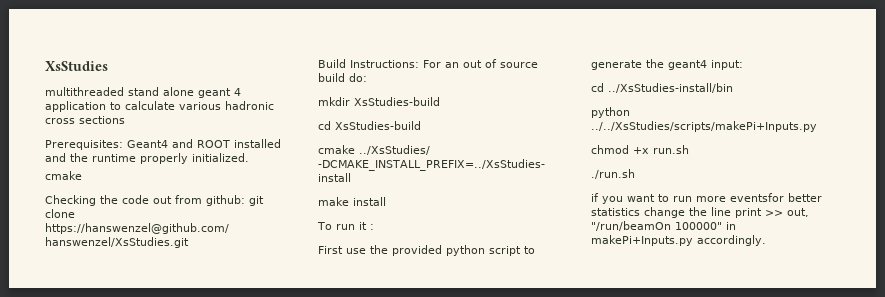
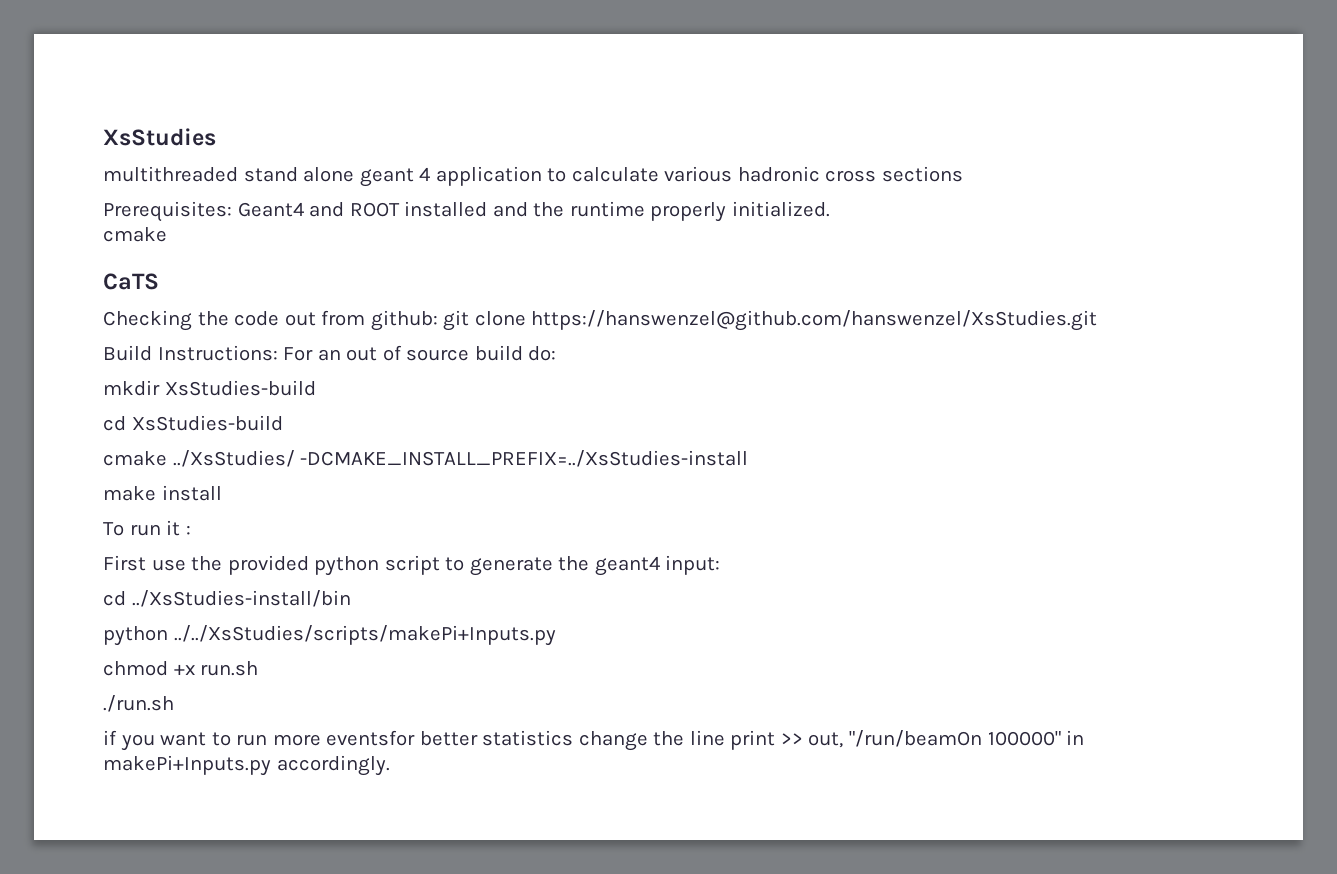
(82, 175) none -> [103,273,159,290] // CaTS

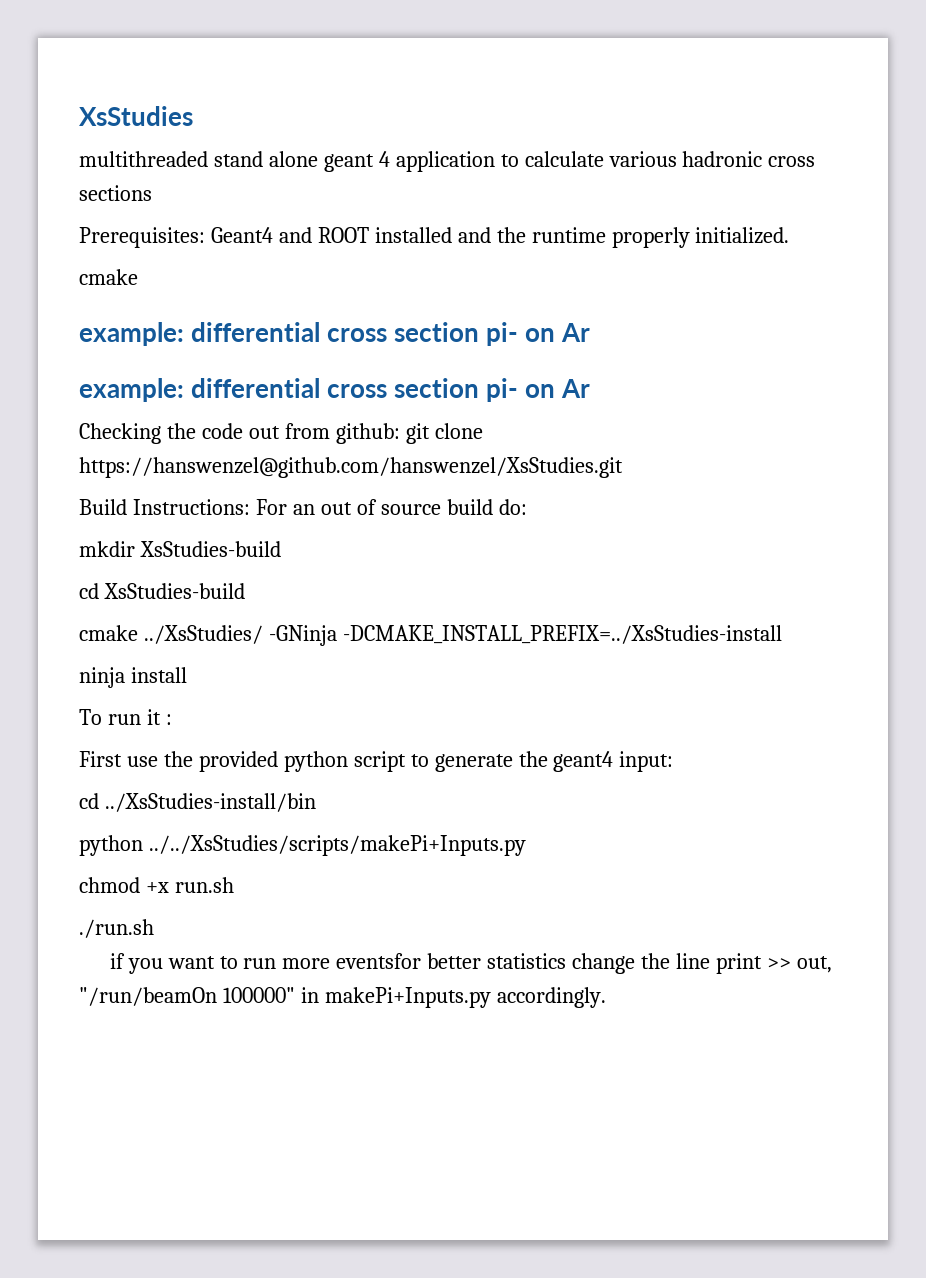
[103,273,159,290] CaTS -> [79,322,591,346] [79,378,591,402] example: differential cross section pi- on Ar // example: differential cross section pi- on Ar
(295, 458) none -> [268,625,337,646] -GNinja
[103,486,156,501] make -> [79,667,125,688] ninja

